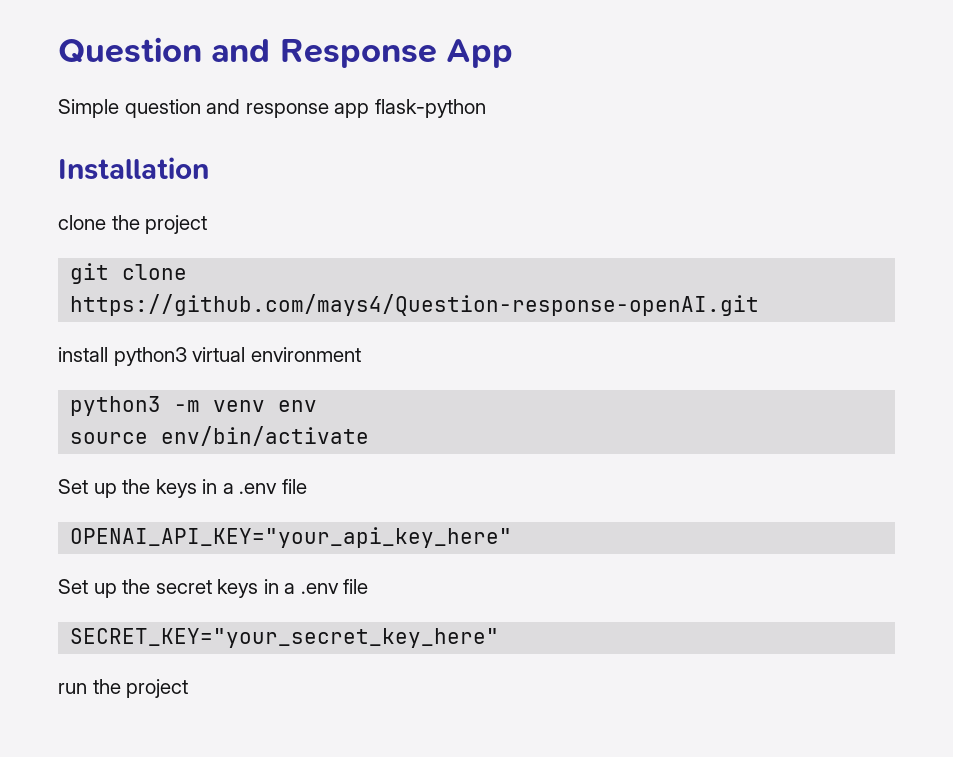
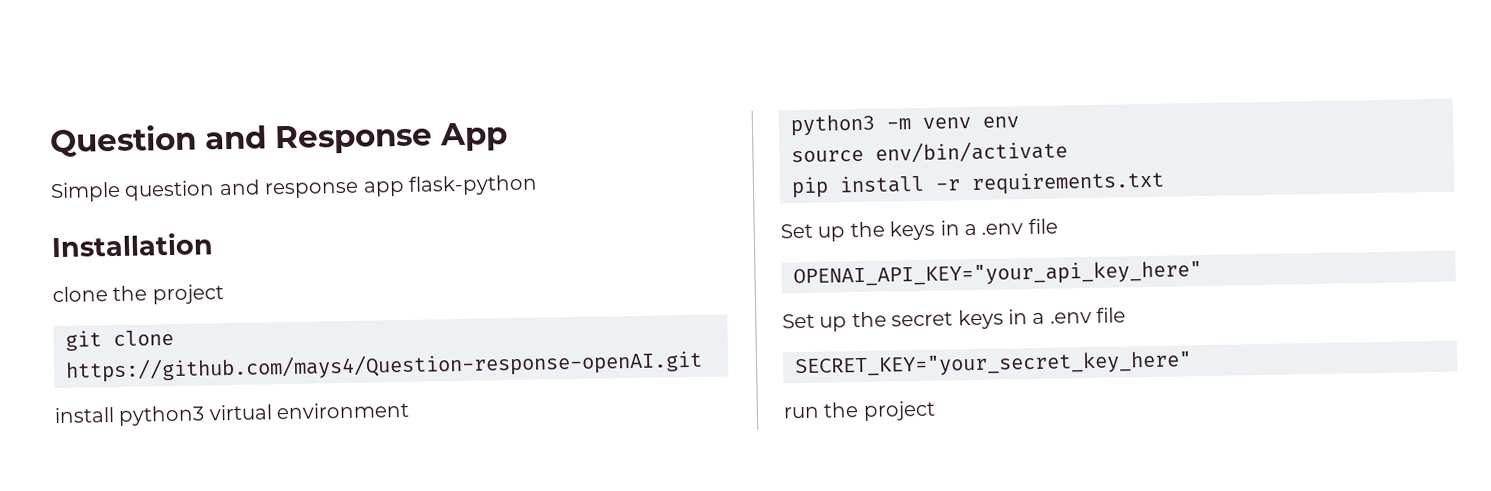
(370, 436) none -> [791,170,1165,199] // pip install -r requirements.txt

